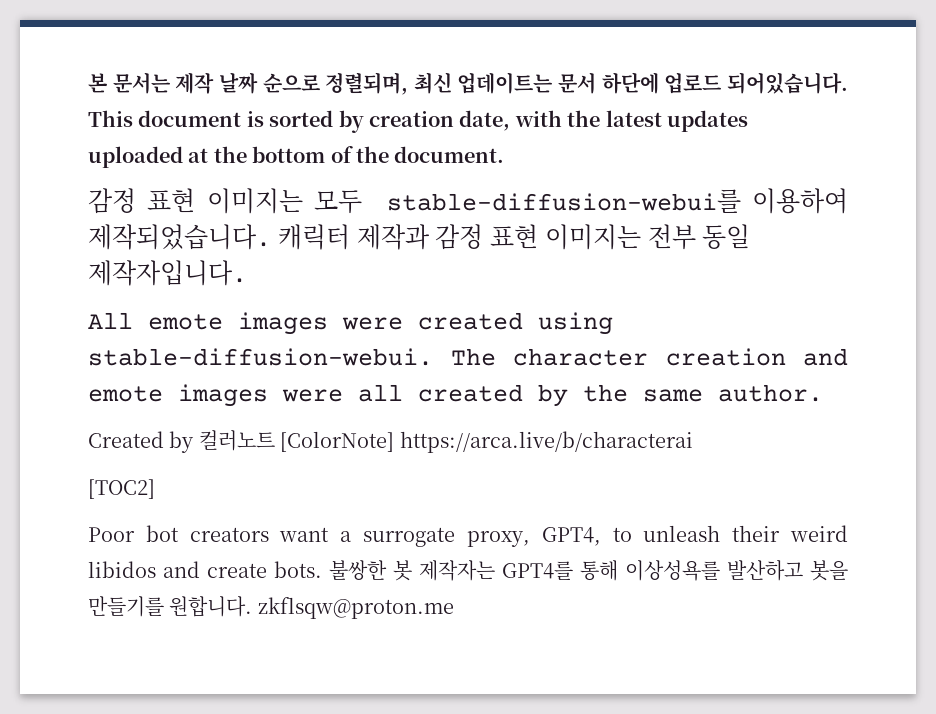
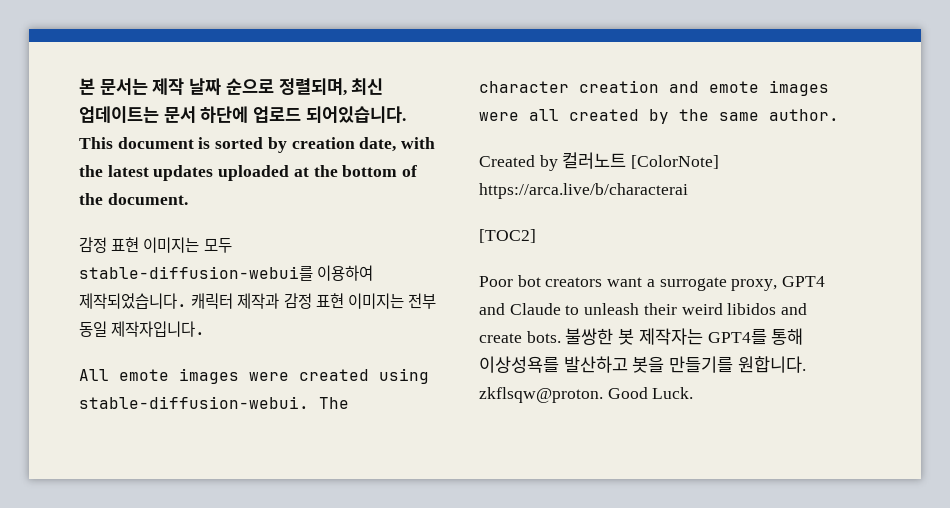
[541,527,601,546] GPT4, -> [782,276,826,287] [479,303,561,315] GPT4 and Claude
[257,597,454,619] zkflsqw@proton.me -> [479,387,694,403] zkflsqw@proton. Good Luck.

